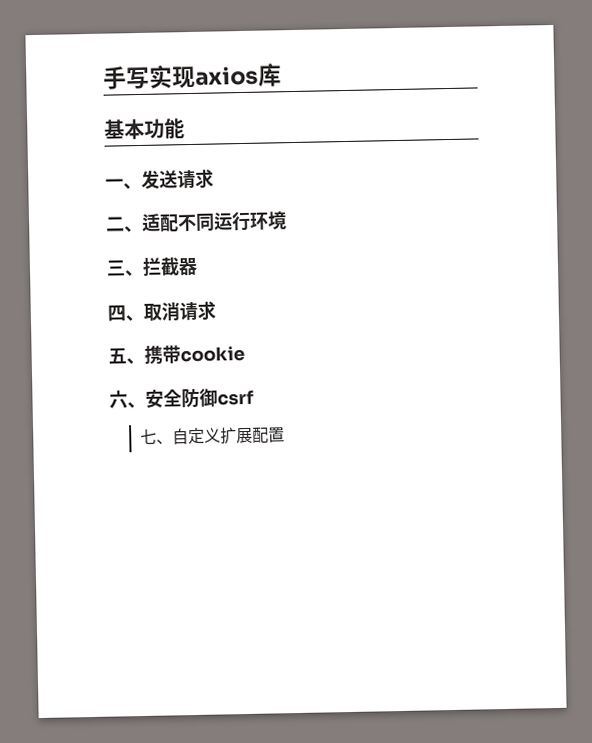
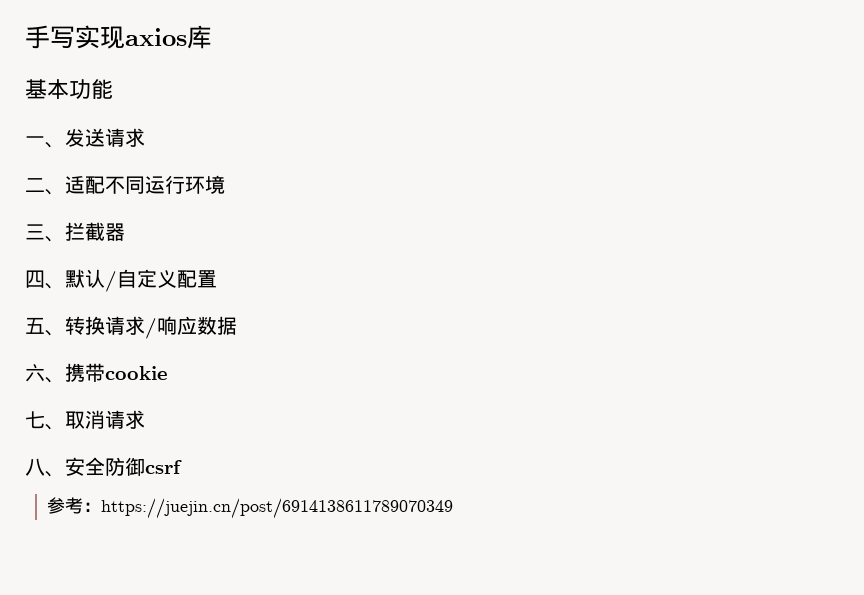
(144, 318) none -> [65,269,217,292] [25,316,237,339] [25,363,168,383] [25,411,65,430] 默认/自定义配置 // 五、转换请求/响应数据 // 六、携带cookie // 七、
[108,345,245,365] [109,390,128,409] 五、携带cookie // 六 -> [25,458,45,476] 八
[139,426,285,446] 七、自定义扩展配置 -> [47,497,454,519] 参考：https://juejin.cn/post/6914138611789070349

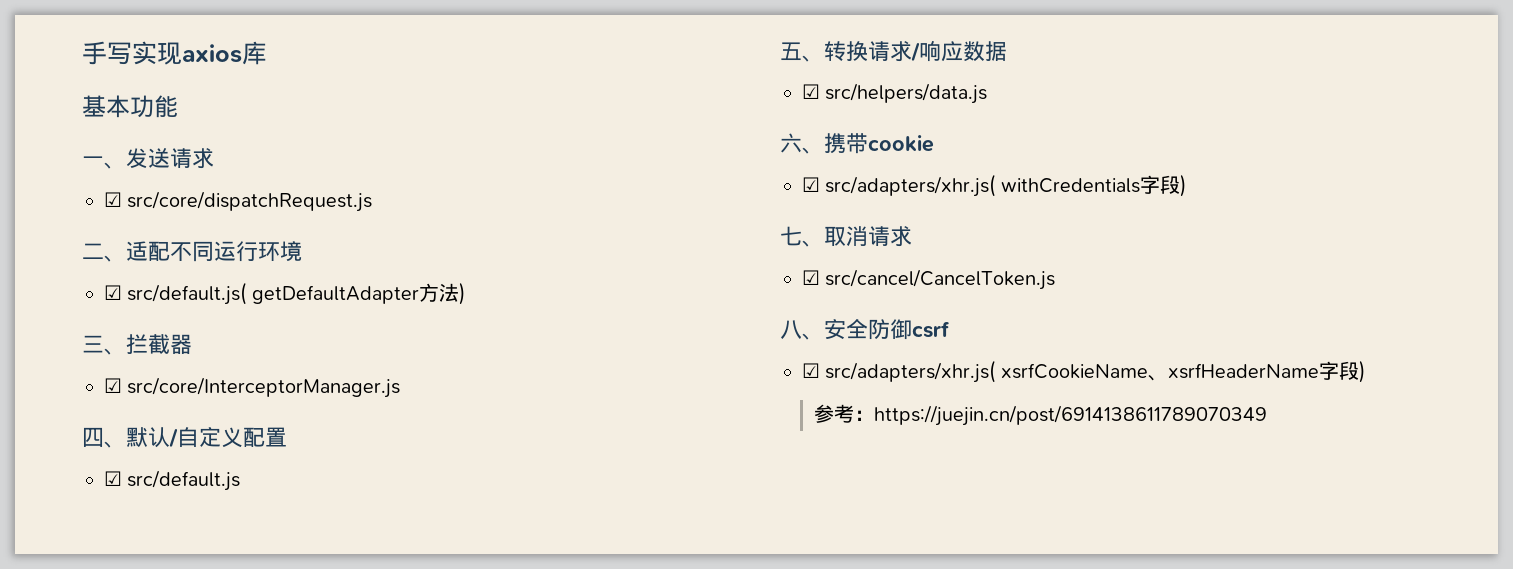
(145, 137) none -> [104,191,373,212] // ☑ src/core/dispatchRequest.js
(225, 184) none -> [104,282,465,305] // ☑ src/default.js( getDefaultAdapter方法)
(125, 232) none -> [104,377,401,398] // ☑ src/core/InterceptorManager.js
(217, 279) none -> [104,470,241,491] // ☑ src/default.js
(237, 325) none -> [802,83,988,104] // ☑ src/helpers/data.js
(168, 373) none -> [802,174,1186,197] // ☑ src/adapters/xhr.js( withCredentials字段)
(145, 419) none -> [802,269,1056,290] // ☑ src/cancel/CancelToken.js
(182, 467) none -> [802,360,1365,383] // ☑ src/adapters/xhr.js( xsrfCookieName、xsrfHeaderName字段)

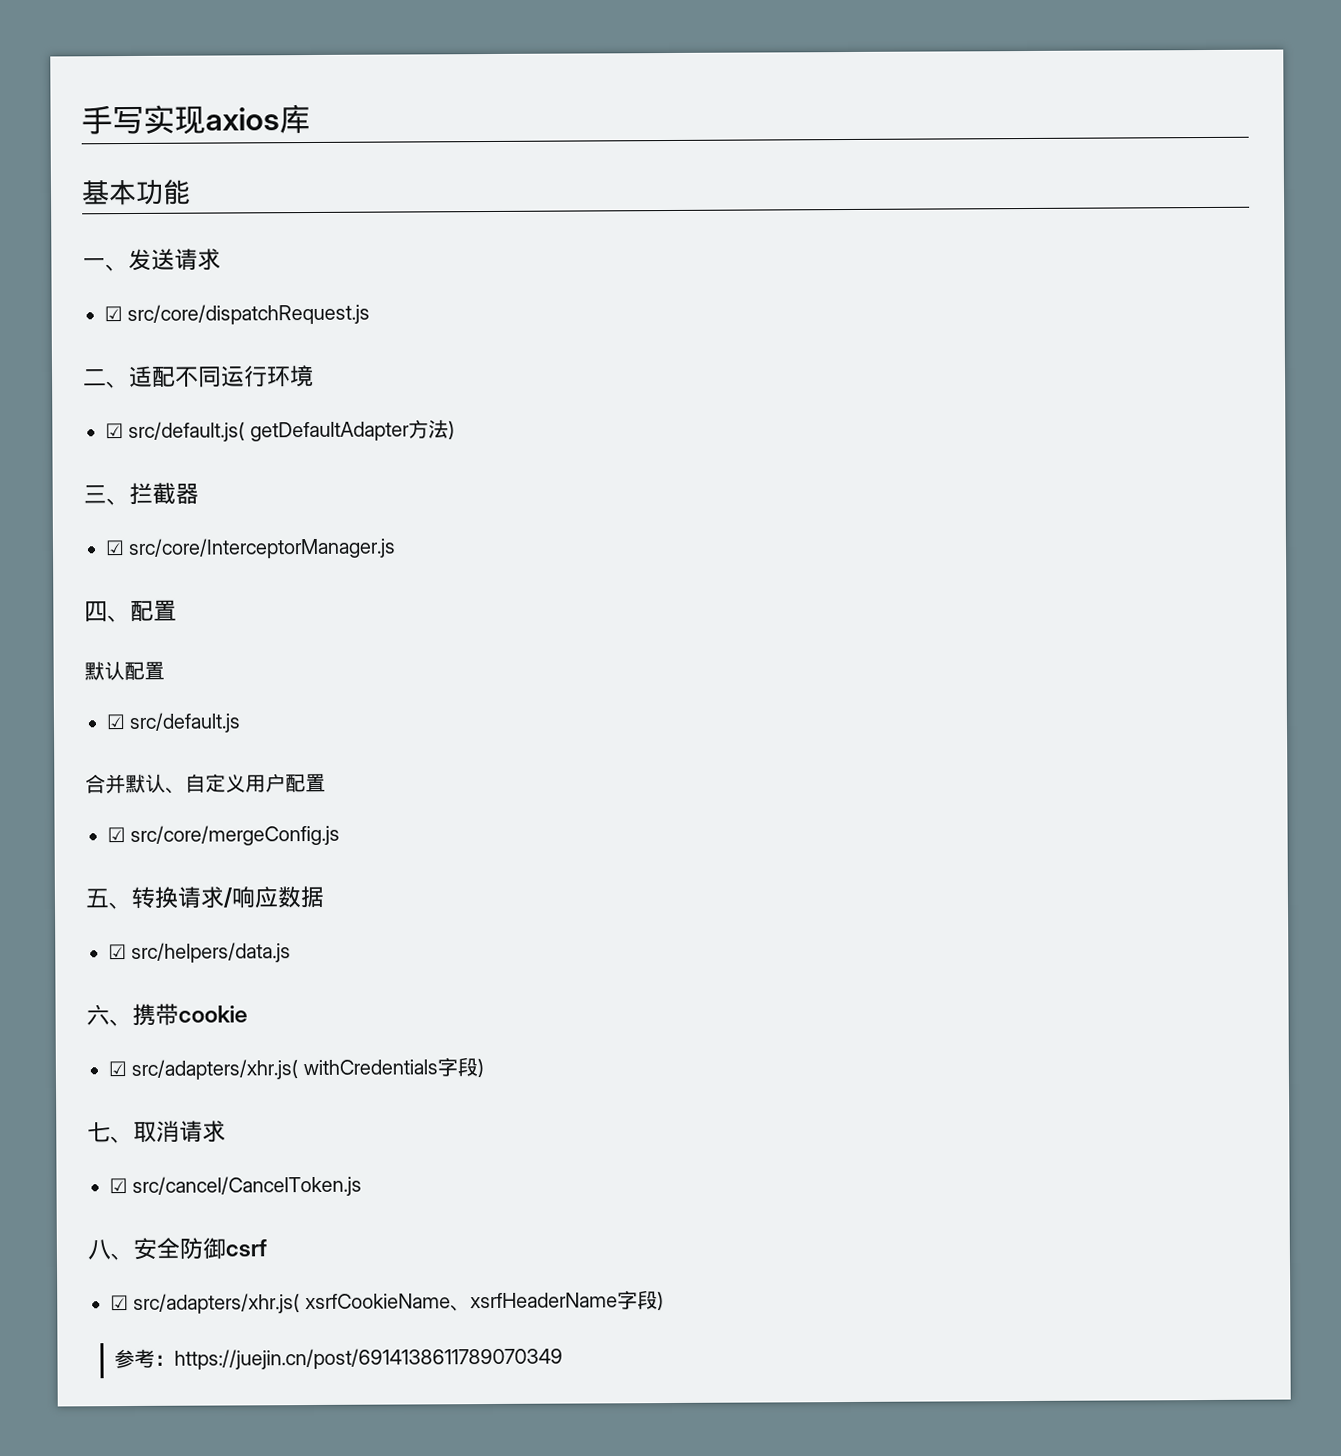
[126,427,243,448] 默认/自定义 -> [130,599,177,623] [84,661,125,681] 配置 // 默认
(241, 480) none -> [85,773,326,795] [107,824,341,847] // 合并默认、自定义用户配置 // ☑ src/core/mergeConfig.js

